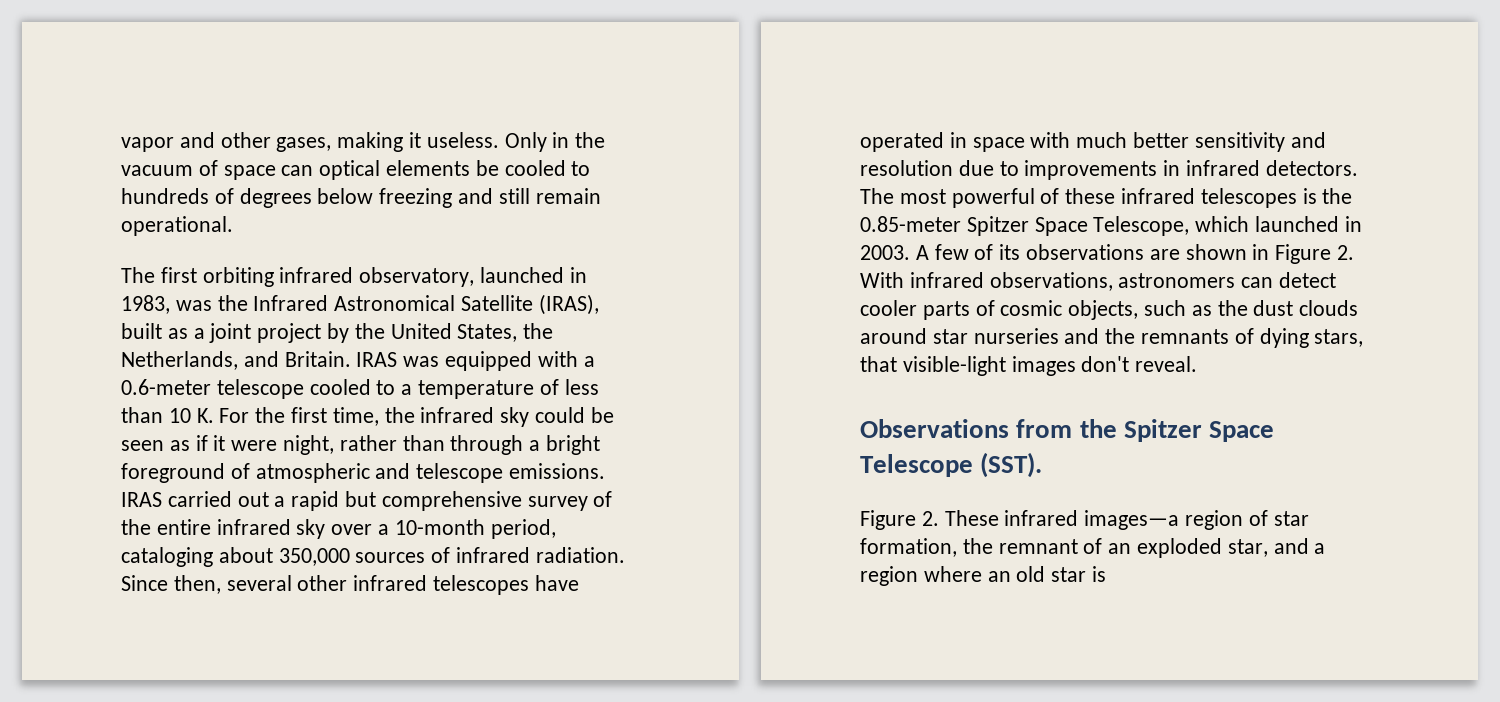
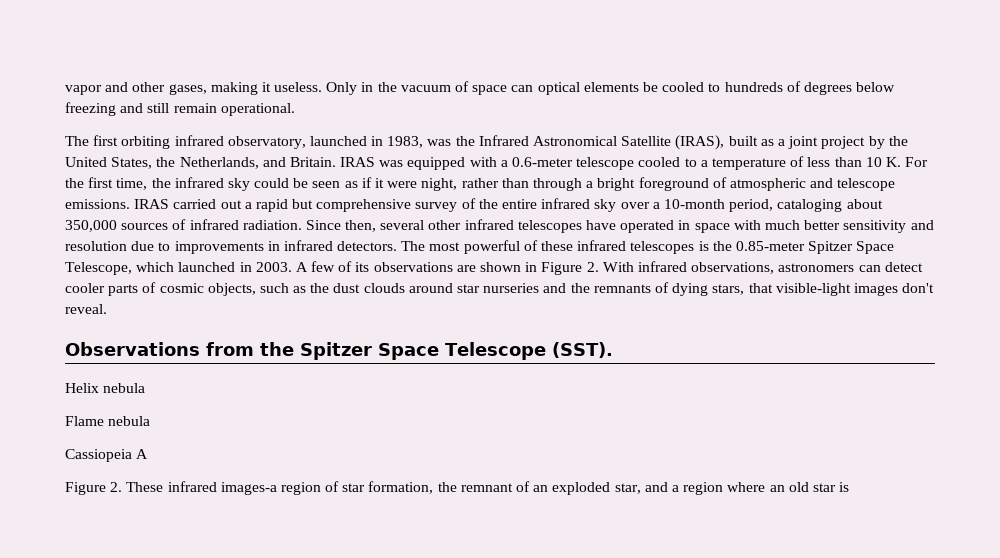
(1043, 465) none -> [65,383,146,393] [65,416,151,426] [65,449,149,462] // Helix nebula // Flame nebula // Cassiopeia A
[1084,510,1180,530] images—a -> [220,482,277,495] images-a

